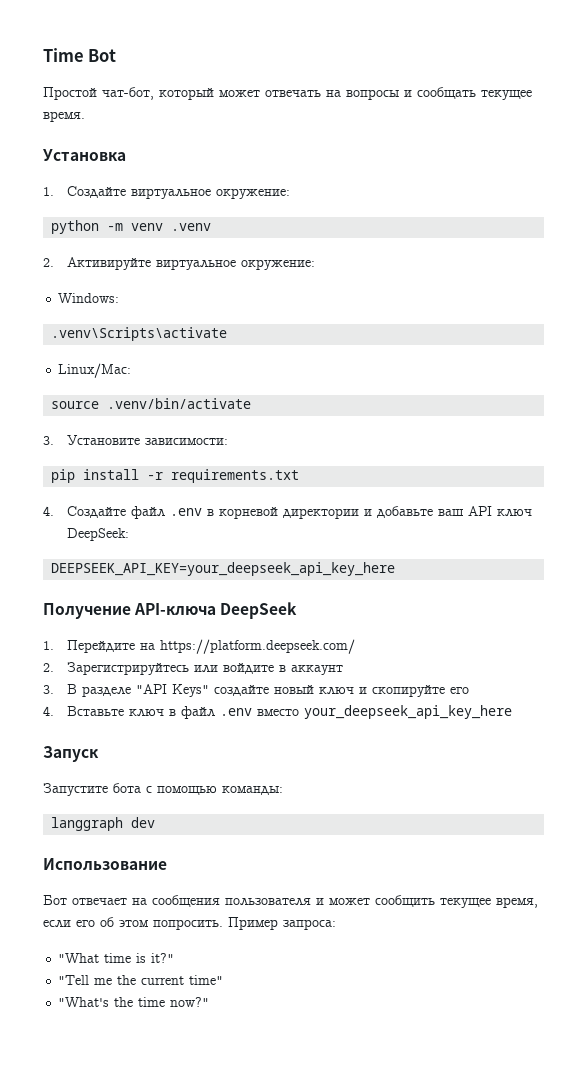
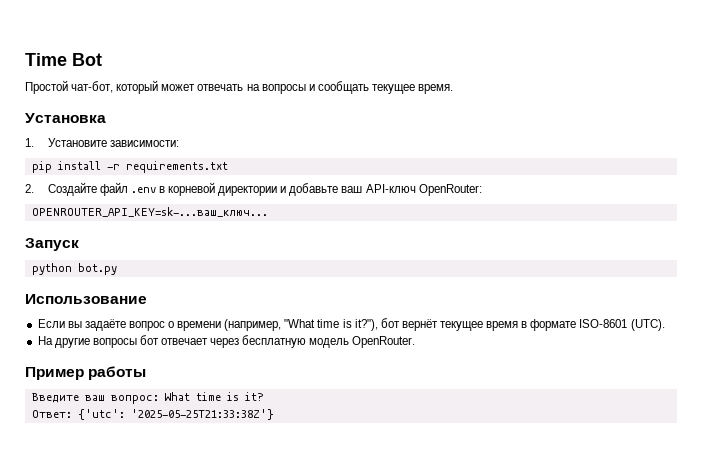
[67,186,291,199] [51,220,212,234] [43,257,316,270] [58,293,120,303] [51,327,228,341] [58,363,132,378] [51,398,252,409] [43,436,54,445] Создайте виртуальное окружение: // python -m venv .venv // 2. Активируйте виртуальное окружение: // Windows: // .venv\Scripts\activate // Linux/Mac: // source .venv/bin/activate // 3. -> (34, 142) none
[43,506,54,516] 4. -> [25,184,34,193] 2.
[468,506,533,517] [67,528,130,541] [51,562,396,576] [43,602,298,619] [43,639,356,654] [43,662,344,675] [43,684,470,697] [43,705,513,719] [43,746,99,762] [43,783,283,796] [51,817,156,831] [43,858,167,870] [43,895,538,908] [43,917,336,930] [58,953,175,963] [58,975,224,985] [58,997,210,1007] API ключ DeepSeek: // DEEPSEEK_API_KEY=your_deepseek_api_key_here // Получение API-ключа DeepSeek // 1. Перейдите на https://platform.deepseek.com/ // 2. Зарегистрируйтесь или войдите в аккаунт // 3. В разделе "API Keys" создайте новый ключ и скопируйте его // 4. Вставьте ключ в файл .env вместо your_deepseek_api_key_here // Запуск // Запустите бота с помощью команды: // langgraph dev // Использование // Бот отвечает на сообщения пользователя и может сообщить текущее время, если его об этом попросить. Пример запроса: // "What time is it?" // "Tell me the current time" // "What's the time now?" -> [365,184,482,196] [31,207,268,217] [25,238,79,251] [31,263,117,275] [25,294,147,304] [37,318,665,331] [37,335,416,348] [25,366,147,380] [31,392,264,404] [31,409,274,420] API-ключ OpenRouter: // OPENROUTER_API_KEY=sk-...ваш_ключ... // Запуск // python bot.py // Использование // Если вы задаёте вопрос о времени (например, "What time is it?"), бот вернёт текущее время в формате ISO‑8601 (UTC). // На другие вопросы бот отвечает через бесплатную модель OpenRouter. // Пример работы // Введите ваш вопрос: What time is it? // Ответ: {'utc': '2025-05-25T21:33:38Z'}

